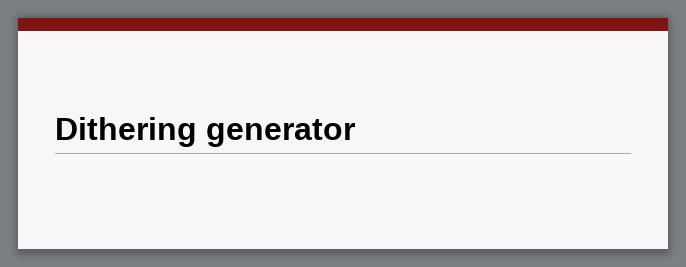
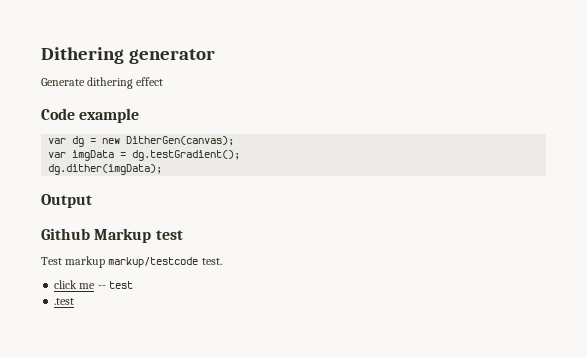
(355, 133) none -> [41,77,164,89] [41,108,140,123] [48,136,235,147] [48,150,241,161] [48,164,163,175] [41,194,92,208] [41,228,183,243] [41,256,222,268] [54,280,133,289] [54,298,75,305] // Generate dithering effect // Code example // var dg = new DitherGen(canvas); // var imgData = dg.testGradient(); // dg.dither(imgData); // Output // Github Markup test // Test markup markup/testcode test. // click me -- test // .test

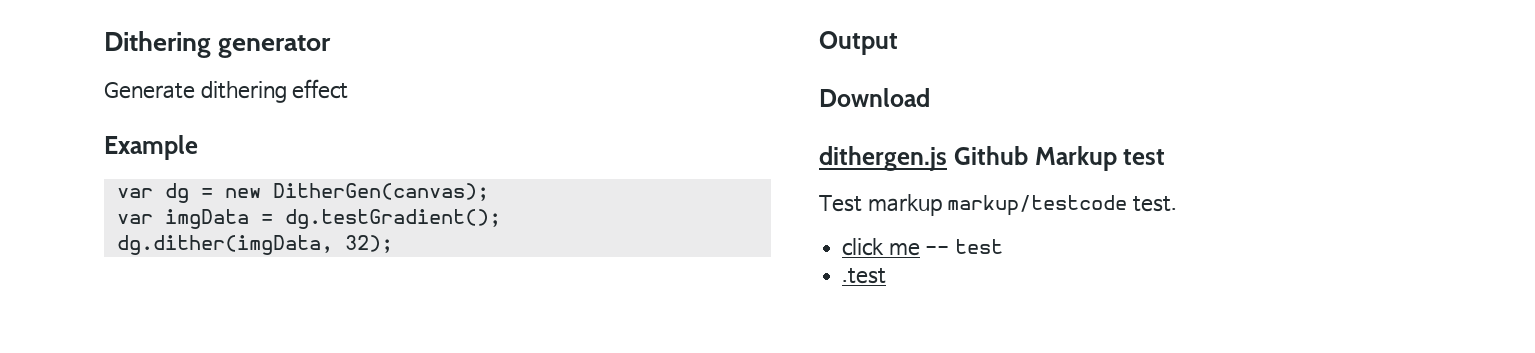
[41,108,140,123] Code example -> [104,135,198,160] Example
[48,164,163,175] dg.dither(imgData); -> [116,235,393,255] dg.dither(imgData, 32);
(92, 201) none -> [819,88,930,107] [819,146,947,171] Download // dithergen.js

